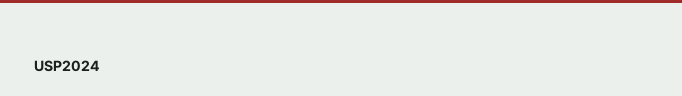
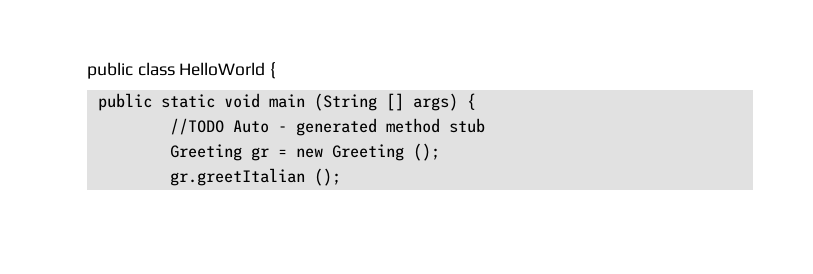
[34,60,100,72] USP2024 -> [87,62,277,79] [97,93,476,111] [169,118,485,136] [169,143,440,161] [169,168,341,186] public class HelloWorld { // public static void main (String [] args) { // //TODO Auto - generated method stub // Greeting gr = new Greeting (); // gr.greetItalian ();

